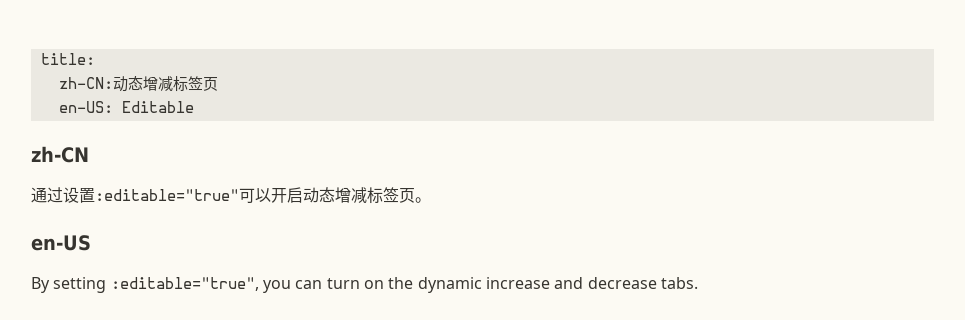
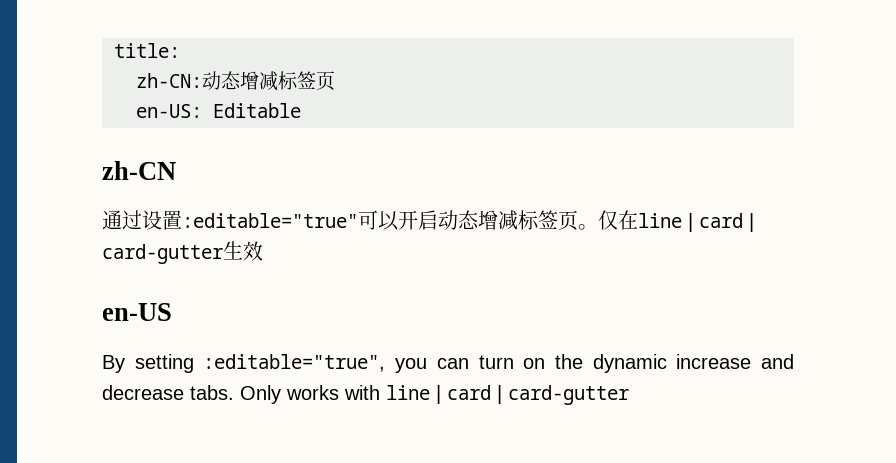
(431, 200) none -> [598,210,754,232] [102,241,263,264] 仅在line | card | card-gutter生效
(698, 283) none -> [240,385,629,405] Only works with line | card | card-gutter

